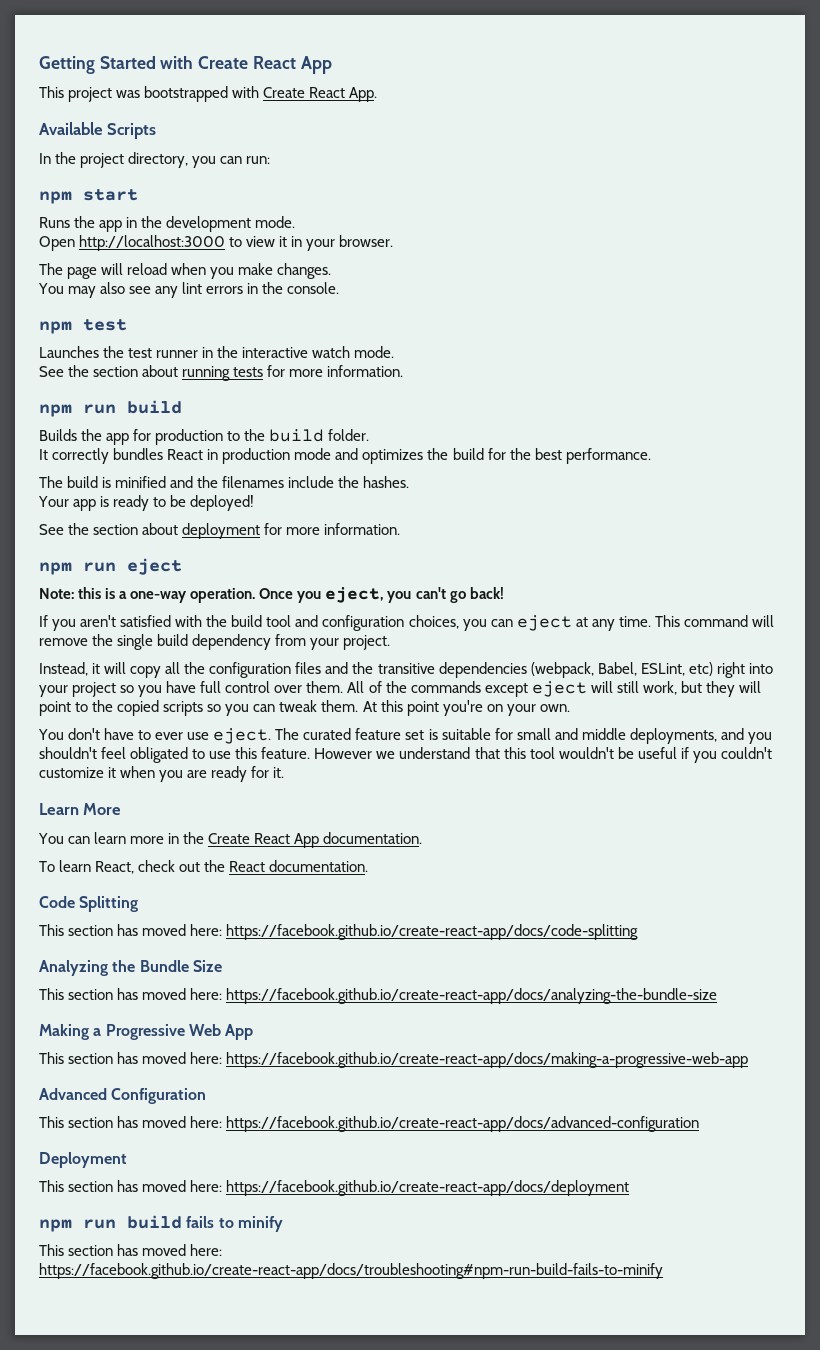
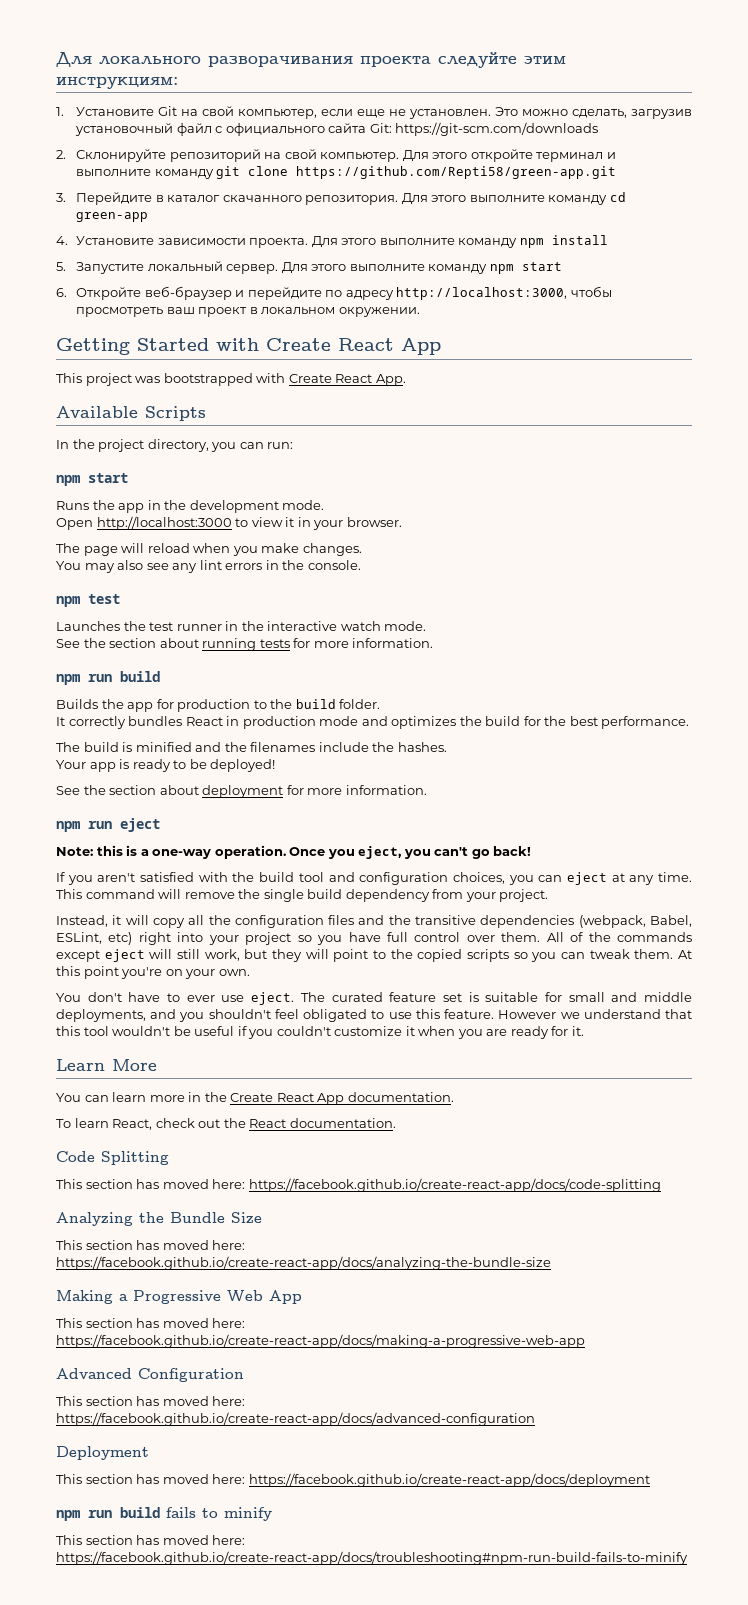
(39, 65) none -> [56,52,566,68] [56,76,178,89] [56,106,693,119] [75,122,599,136] [56,149,616,162] [76,166,617,179] [56,192,626,205] [76,212,149,222] [56,235,608,248] [56,261,562,274] [56,286,612,300] [76,307,420,317] Для локального разворачивания проекта следуйте этим инструкциям: // 1. Установите Git на свой компьютер, если еще не установлен. Это можно сделать, загрузив установочный файл с официального сайта Git: https://git-scm.com/downloads // 2. Склонируйте репозиторий на свой компьютер. Для этого откройте терминал и выполните команду git clone https://github.com/Repti58/green-app.git // 3. Перейдите в каталог скачанного репозитория. Для этого выполните команду cd green-app // 4. Установите зависимости проекта. Для этого выполните команду npm install // 5. Запустите локальный сервер. Для этого выполните команду npm start // 6. Откройте веб-браузер и перейдите по адресу http://localhost:3000, чтобы просмотреть ваш проект в локальном окружении. //

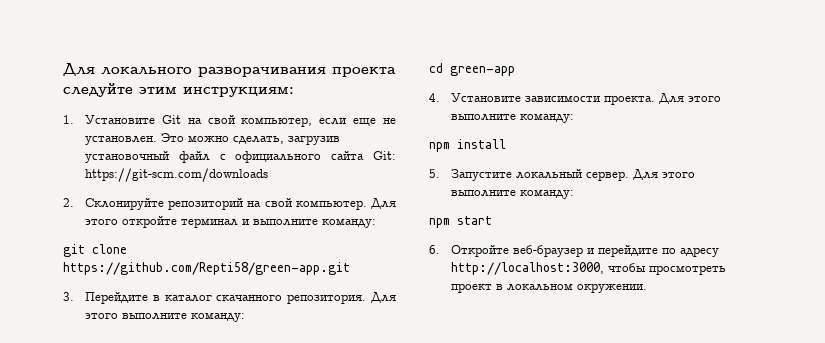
[154,169,214,179] команду -> [321,218,376,228] команду: //
[548,195,608,205] команду -> [190,312,245,322] команду: //
[458,238,518,248] команду -> [519,113,574,123] команду: //
[428,264,488,274] команду -> [519,189,574,199] команду: //
[166,307,195,314] ваш -> (726, 270) none
[56,338,441,355] [56,373,406,386] [56,406,206,421] [56,439,294,452] [56,473,128,486] [56,500,325,513] [56,516,402,530] [56,543,362,556] [56,560,361,573] [56,594,120,607] [56,621,427,631] [56,638,434,651] [56,671,160,685] [56,699,381,712] [56,716,690,729] [56,742,447,752] [56,759,276,772] [56,785,427,798] [56,818,160,832] [56,845,532,859] [56,872,692,885] [56,889,549,902] [56,915,692,928] [56,932,692,945] [56,949,692,962] [56,966,250,979] [56,992,692,1005] [56,1009,692,1022] [56,1026,584,1039] [56,1059,157,1071] [56,1092,454,1105] [56,1118,396,1130] [56,1151,169,1165] [56,1178,661,1192] [56,1212,262,1226] [56,1240,246,1250] [56,1256,551,1270] [56,1290,302,1304] [56,1318,246,1328] [56,1334,585,1348] [56,1368,244,1382] [56,1396,246,1406] [56,1412,535,1426] [56,1446,149,1460] [56,1473,650,1487] [56,1507,272,1521] [56,1535,246,1545] [56,1551,688,1565] // Getting Started with Create React App // This project was bootstrapped with Create React App. // Available Scripts // In the project directory, you can run: // npm start // Runs the app in the development mode. // Open http://localhost:3000 to view it in your browser. // The page will reload when you make changes. // You may also see any lint errors in the console. // npm test // Launches the test runner in the interactive watch mode. // See the section about running tests for more information. // npm run build // Builds the app for production to the build folder. // It correctly bundles React in production mode and optimizes the build for the best performance. // The build is minified and the filenames include the hashes. // Your app is ready to be deployed! // See the section about deployment for more information. // npm run eject // Note: this is a one-way operation. Once you eject, you can't go back! // If you aren't satisfied with the build tool and configuration choices, you can eject at any time. This command will remove the single build dependency from your project. // Instead, it will copy all the configuration files and the transitive dependencies (webpack, Babel, ESLint, etc) right into your project so you have full control over them. All of the commands except eject will still work, but they will point to the copied scripts so you can tweak them. At this point you're on your own. // You don't have to ever use eject. The curated feature set is suitable for small and middle deployments, and you shouldn't feel obligated to use this feature. However we understand that this tool wouldn't be useful if you couldn't customize it when you are ready for it. // Learn More // You can learn more in the Create React App documentation. // To learn React, check out the React documentation. // Code Splitting // This section has moved here: https://facebook.github.io/create-react-app/docs/code-splitting // Analyzing the Bundle Size // This section has moved here: https://facebook.github.io/create-react-app/docs/analyzing-the-bundle-size // Making a Progressive Web App // This section has moved here: https://facebook.github.io/create-react-app/docs/making-a-progressive-web-app // Advanced Configuration // This section has moved here: https://facebook.github.io/create-react-app/docs/advanced-configuration // Deployment // This section has moved here: https://facebook.github.io/create-react-app/docs/deployment // npm run build fails to minify // This section has moved here: https://facebook.github.io/create-react-app/docs/troubleshooting#npm-run-build-fails-to-minify -> (647, 288) none

